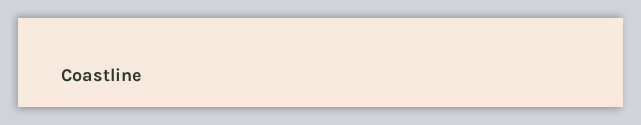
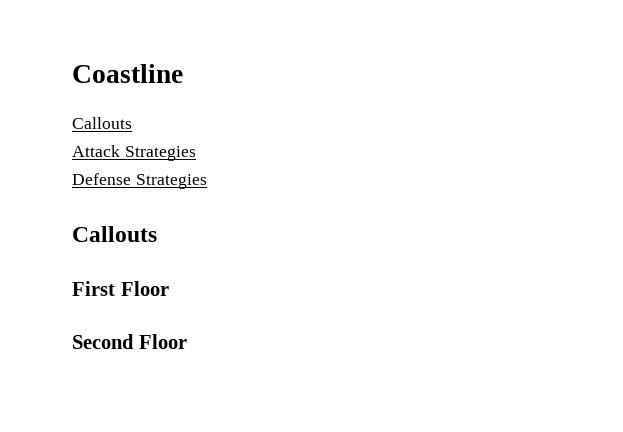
(142, 75) none -> [72,117,132,129] [72,145,196,161] [72,173,207,189] [72,226,157,242] [72,281,169,296] [72,334,187,349] // Callouts // Attack Strategies // Defense Strategies // Callouts // First Floor // Second Floor

